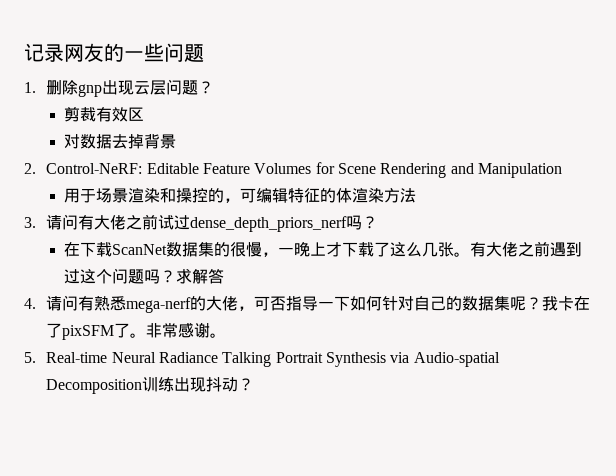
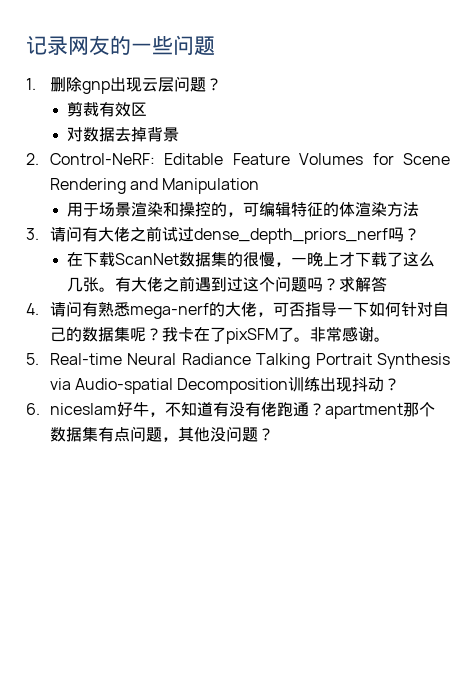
(255, 384) none -> [26,402,435,419] [49,426,274,442] // 6. niceslam好牛，不知道有没有佬跑通？apartment那个数据集有点问题，其他没问题？

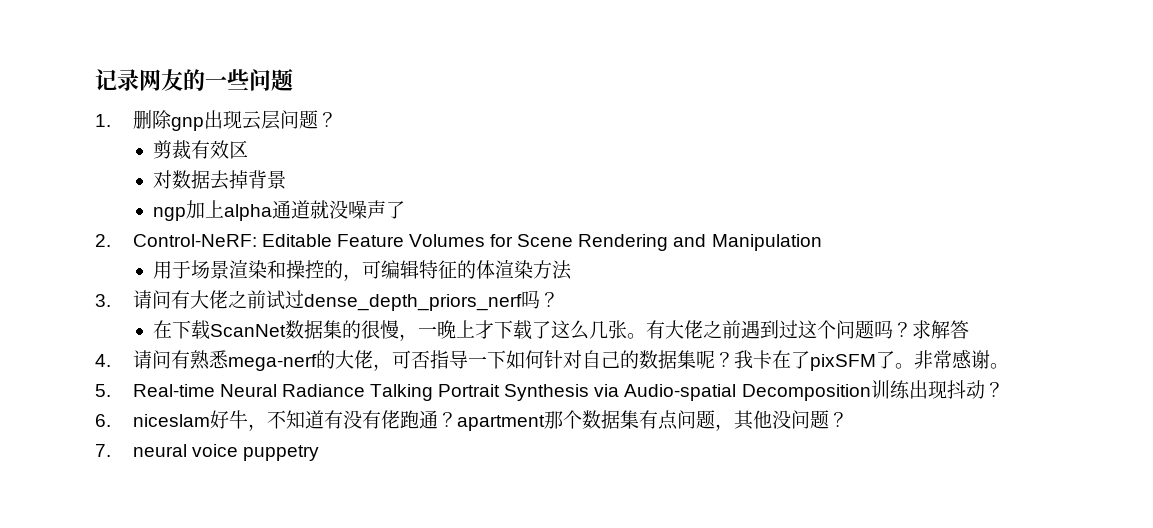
(180, 134) none -> [153,200,406,221] // ngp加上alpha通道就没噪声了
(274, 434) none -> [95,444,319,461] // 7. neural voice puppetry

